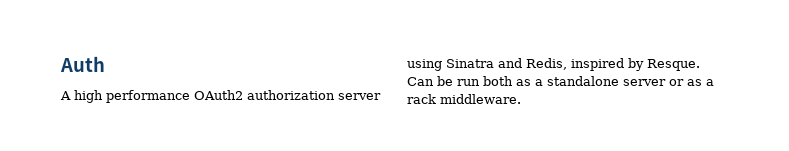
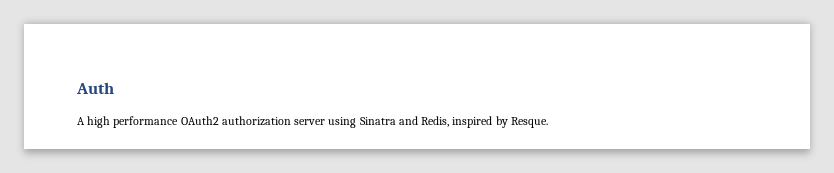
[407,76,714,86] [407,94,521,104] Can be run both as a standalone server or as a rack middleware. -> (548, 122) none

